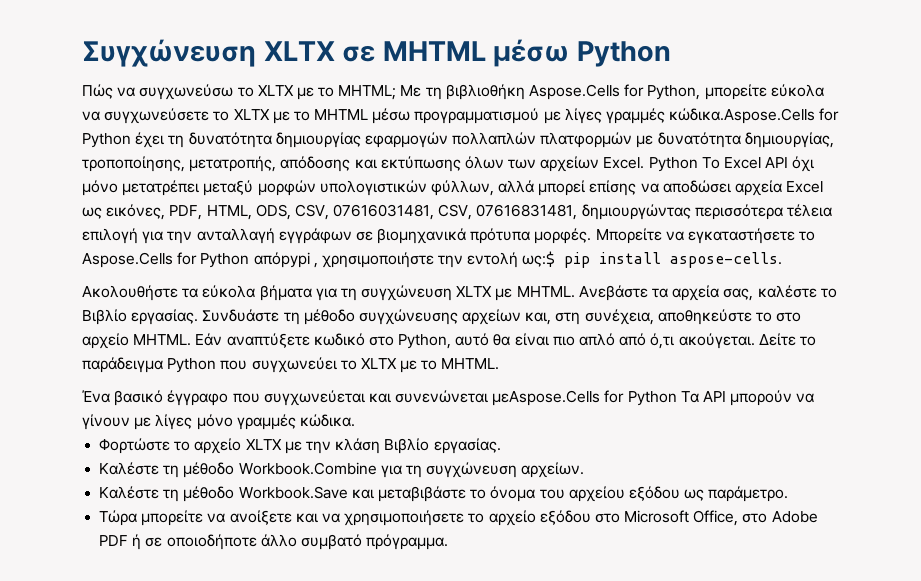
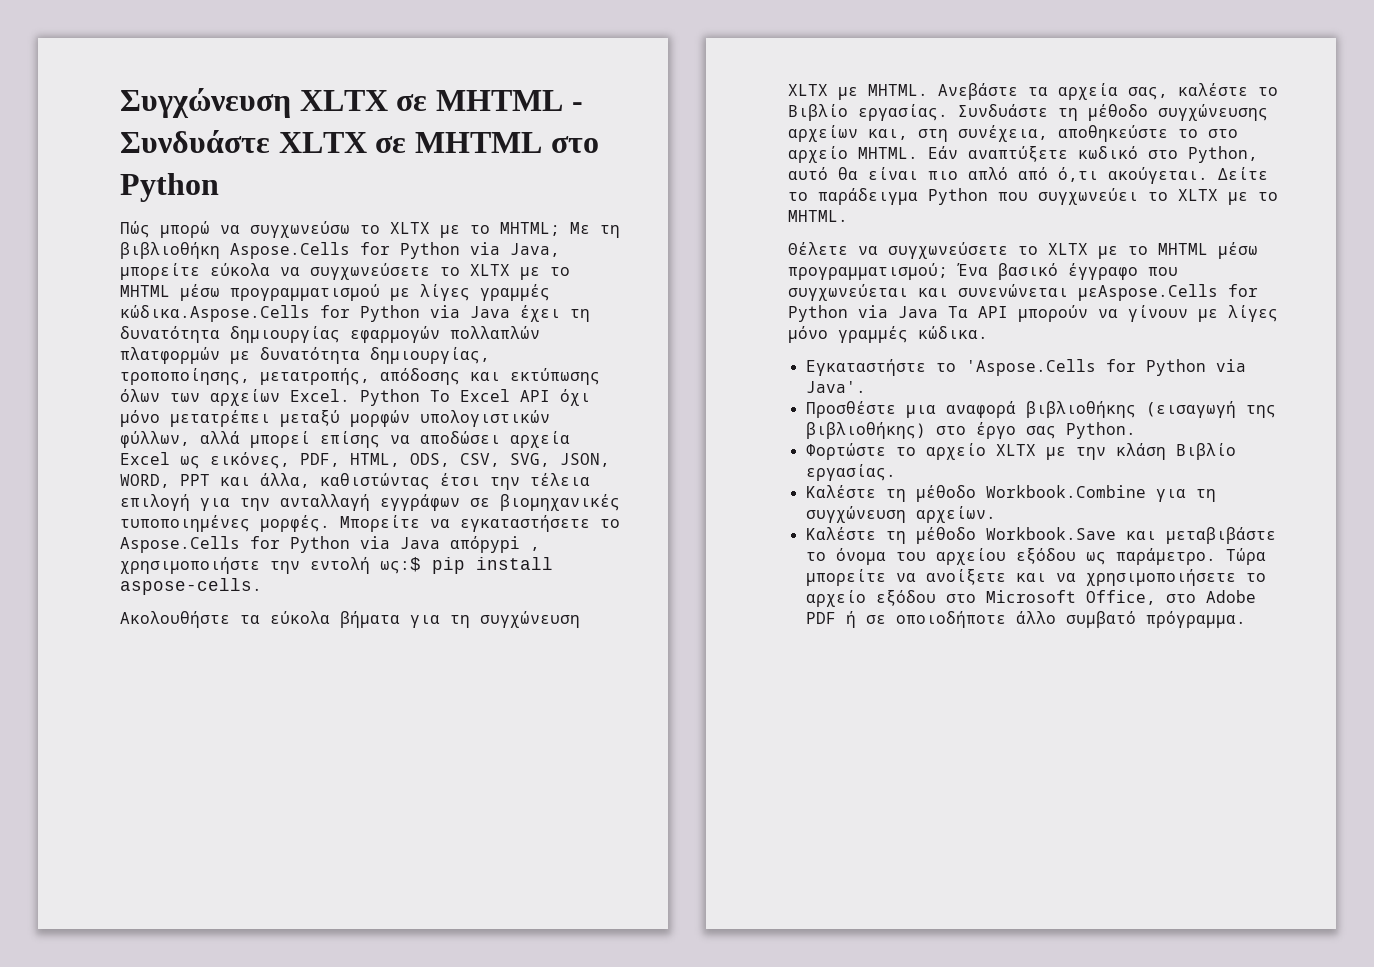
[493,39,570,67] μέσω -> [571,102,583,111] [120,130,599,153] - Συνδυάστε XLTX σε MHTML στο
(113, 91) none -> [160,221,210,238] μπορώ
[647,85,701,100] Python, -> [400,242,560,259] Python via Java,
(131, 140) none -> [430,305,510,318] via Java
[333,204,783,220] 07616031481, CSV, 07616831481, δημιουργώντας περισσότερα -> [510,453,610,467] [120,473,520,490] SVG, JSON, WORD, PPT και άλλα, καθιστώντας έτσι την
[377,228,531,244] βιομηχανικά πρότυπα -> [500,494,620,511] [120,515,250,532] βιομηχανικές τυποποιημένες
(250, 260) none -> [360,536,440,549] via Java
(500, 364) none -> [788,242,1258,259] [788,263,948,280] Θέλετε να συγχωνεύσετε το XLTX με το MHTML μέσω προγραμματισμού;
(677, 398) none -> [858,305,938,318] via Java
(355, 420) none -> [805,359,1246,376] [805,381,866,393] [805,401,1276,418] [805,422,1136,439] // Εγκαταστήστε το 'Aspose.Cells for Python via Java'. // Προσθέστε μια αναφορά βιβλιοθήκης (εισαγωγή της βιβλιοθήκης) στο έργο σας Python.
(789, 494) // -> (1216, 556) none

